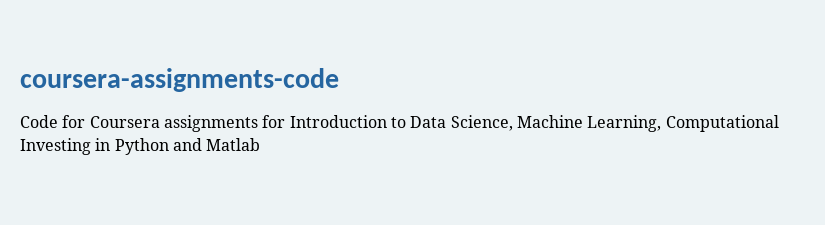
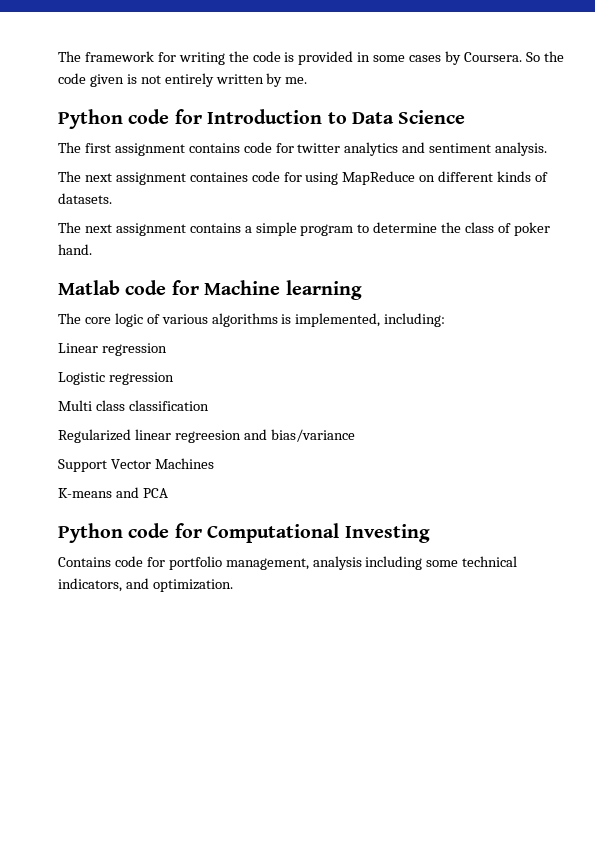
[20,68,339,92] [20,115,779,132] [20,138,261,155] coursera-assignments-code // Code for Coursera assignments for Introduction to Data Science, Machine Learning, Computational Investing in Python and Matlab -> [58,51,564,65] [58,73,308,87] [58,109,466,129] [58,142,548,156] [58,171,549,185] [58,193,112,204] [58,222,550,236] [58,244,92,255] [58,280,362,300] [58,313,446,327] [58,343,167,356] [58,372,174,385] [58,400,209,411] [58,429,355,443] [58,458,214,472] [58,487,168,498] [58,523,430,543] [58,556,518,570] [58,578,233,592] The framework for writing the code is provided in some cases by Coursera. So the code given is not entirely written by me. // Python code for Introduction to Data Science // The first assignment contains code for twitter analytics and sentiment analysis. // The next assignment containes code for using MapReduce on different kinds of datasets. // The next assignment contains a simple program to determine the class of poker hand. // Matlab code for Machine learning // The core logic of various algorithms is implemented, including: // Linear regression // Logistic regression // Multi class classification // Regularized linear regreesion and bias/variance // Support Vector Machines // K-means and PCA // Python code for Computational Investing // Contains code for portfolio management, analysis including some technical indicators, and optimization.

